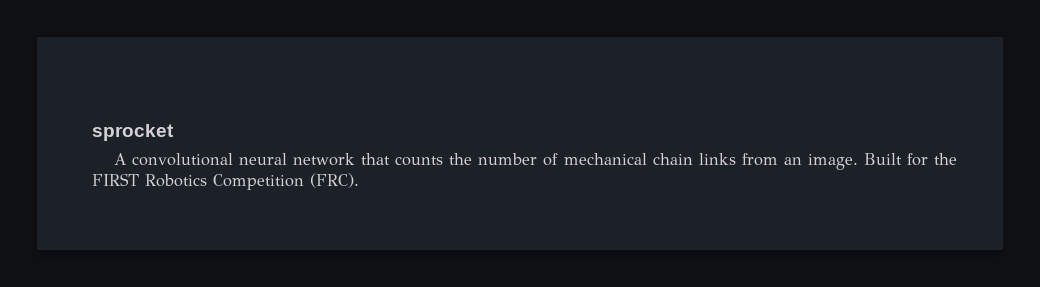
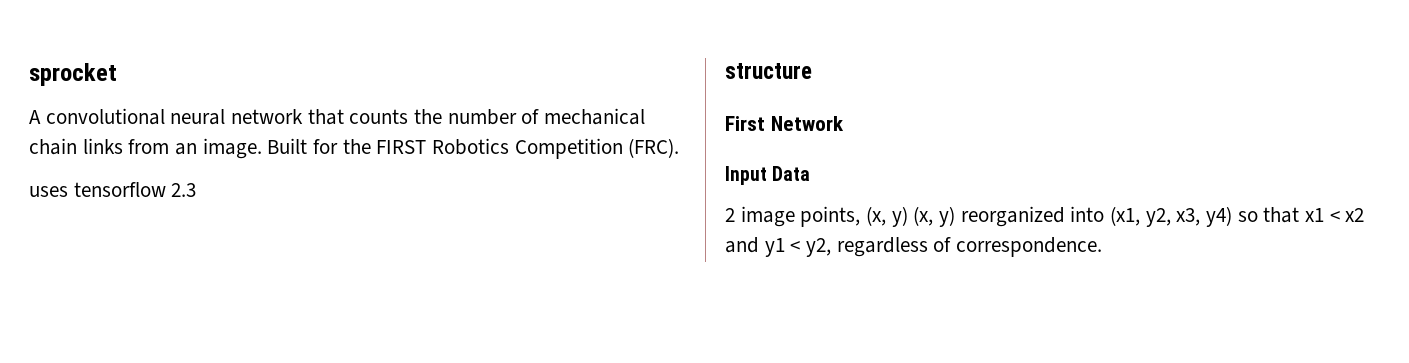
(359, 180) none -> [29,182,197,197] [725,63,812,79] [725,116,844,131] [725,166,811,185] [725,206,1365,227] [725,237,1103,257] // uses tensorflow 2.3 // structure // First Network // Input Data // 2 image points, (x, y) (x, y) reorganized into (x1, y2, x3, y4) so that x1 < x2 and y1 < y2, regardless of correspondence.

